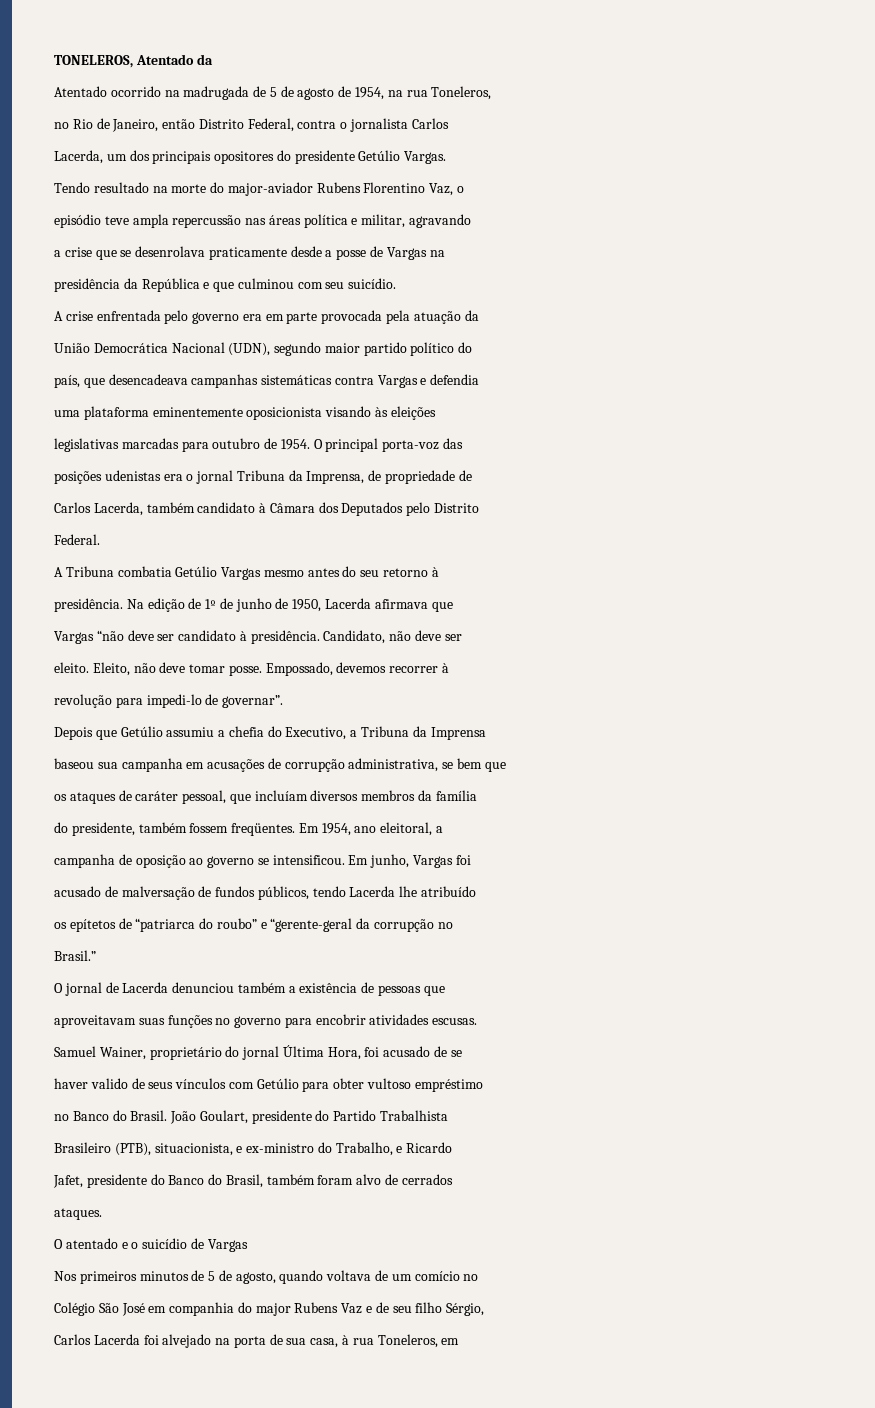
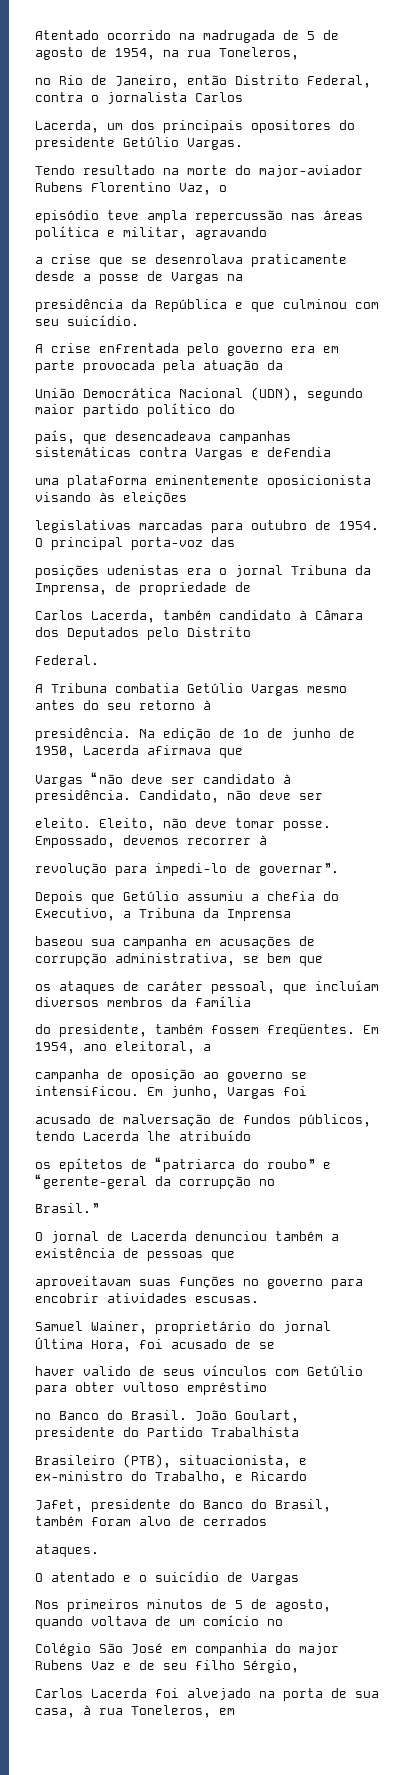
[54,54,213,68] TONELEROS, Atentado da // -> (35, 35) none

